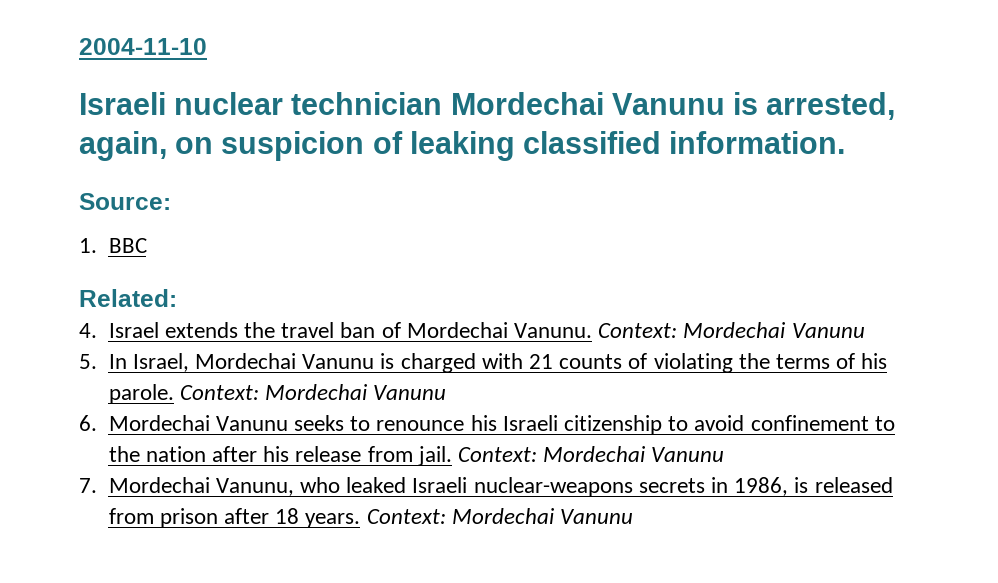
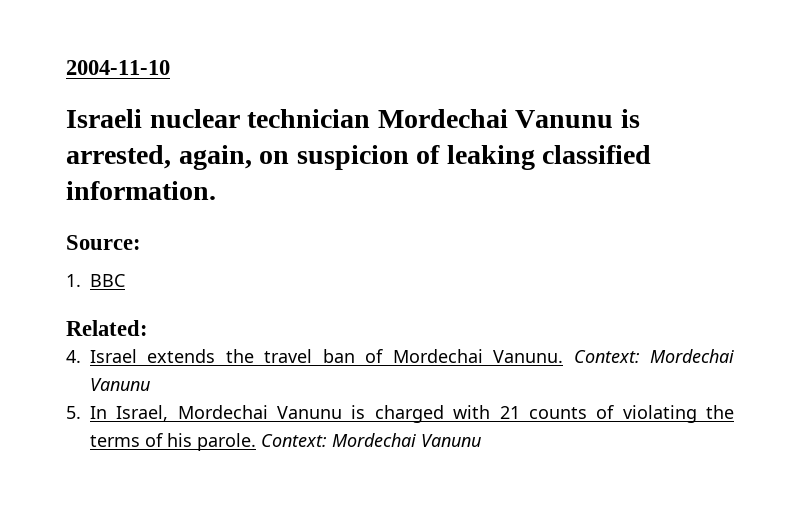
[79,415,895,435] [108,446,725,466] [79,477,893,497] [108,508,633,528] // 6. Mordechai Vanunu seeks to renounce his Israeli citizenship to avoid confinement to the nation after his release from jail. Context: Mordechai Vanunu // 7. Mordechai Vanunu, who leaked Israeli nuclear-weapons secrets in 1986, is released from prison after 18 years. Context: Mordechai Vanunu -> (481, 440) none

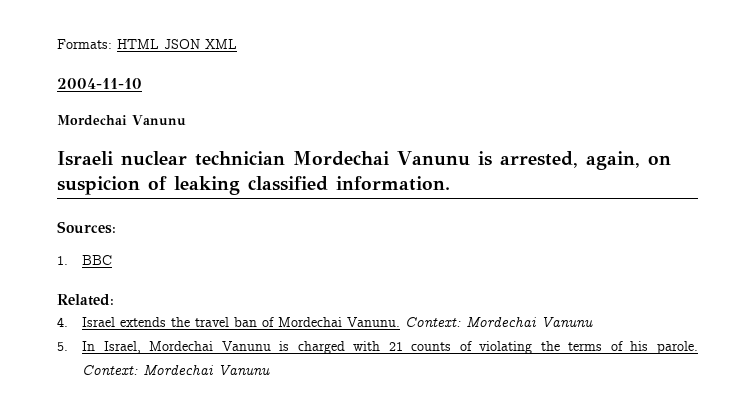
(66, 67) none -> [57,39,237,49] Formats: HTML JSON XML //
(170, 67) none -> [57,115,186,126] // Mordechai Vanunu
[66,235,141,250] Source: -> [57,221,116,234] Sources:

